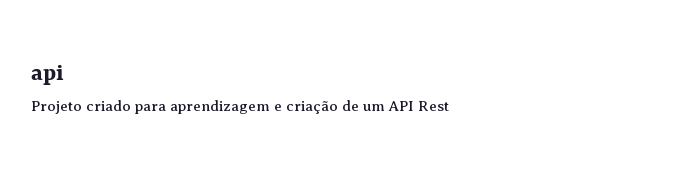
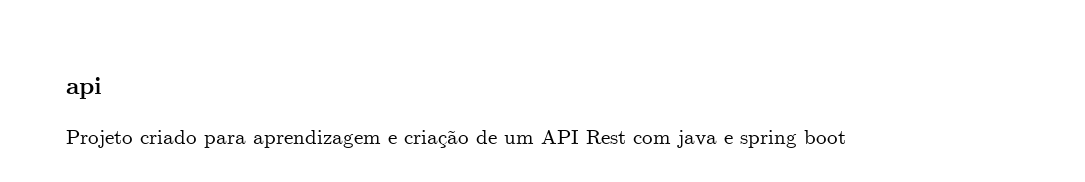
(450, 106) none -> [633,130,846,148] com java e spring boot

